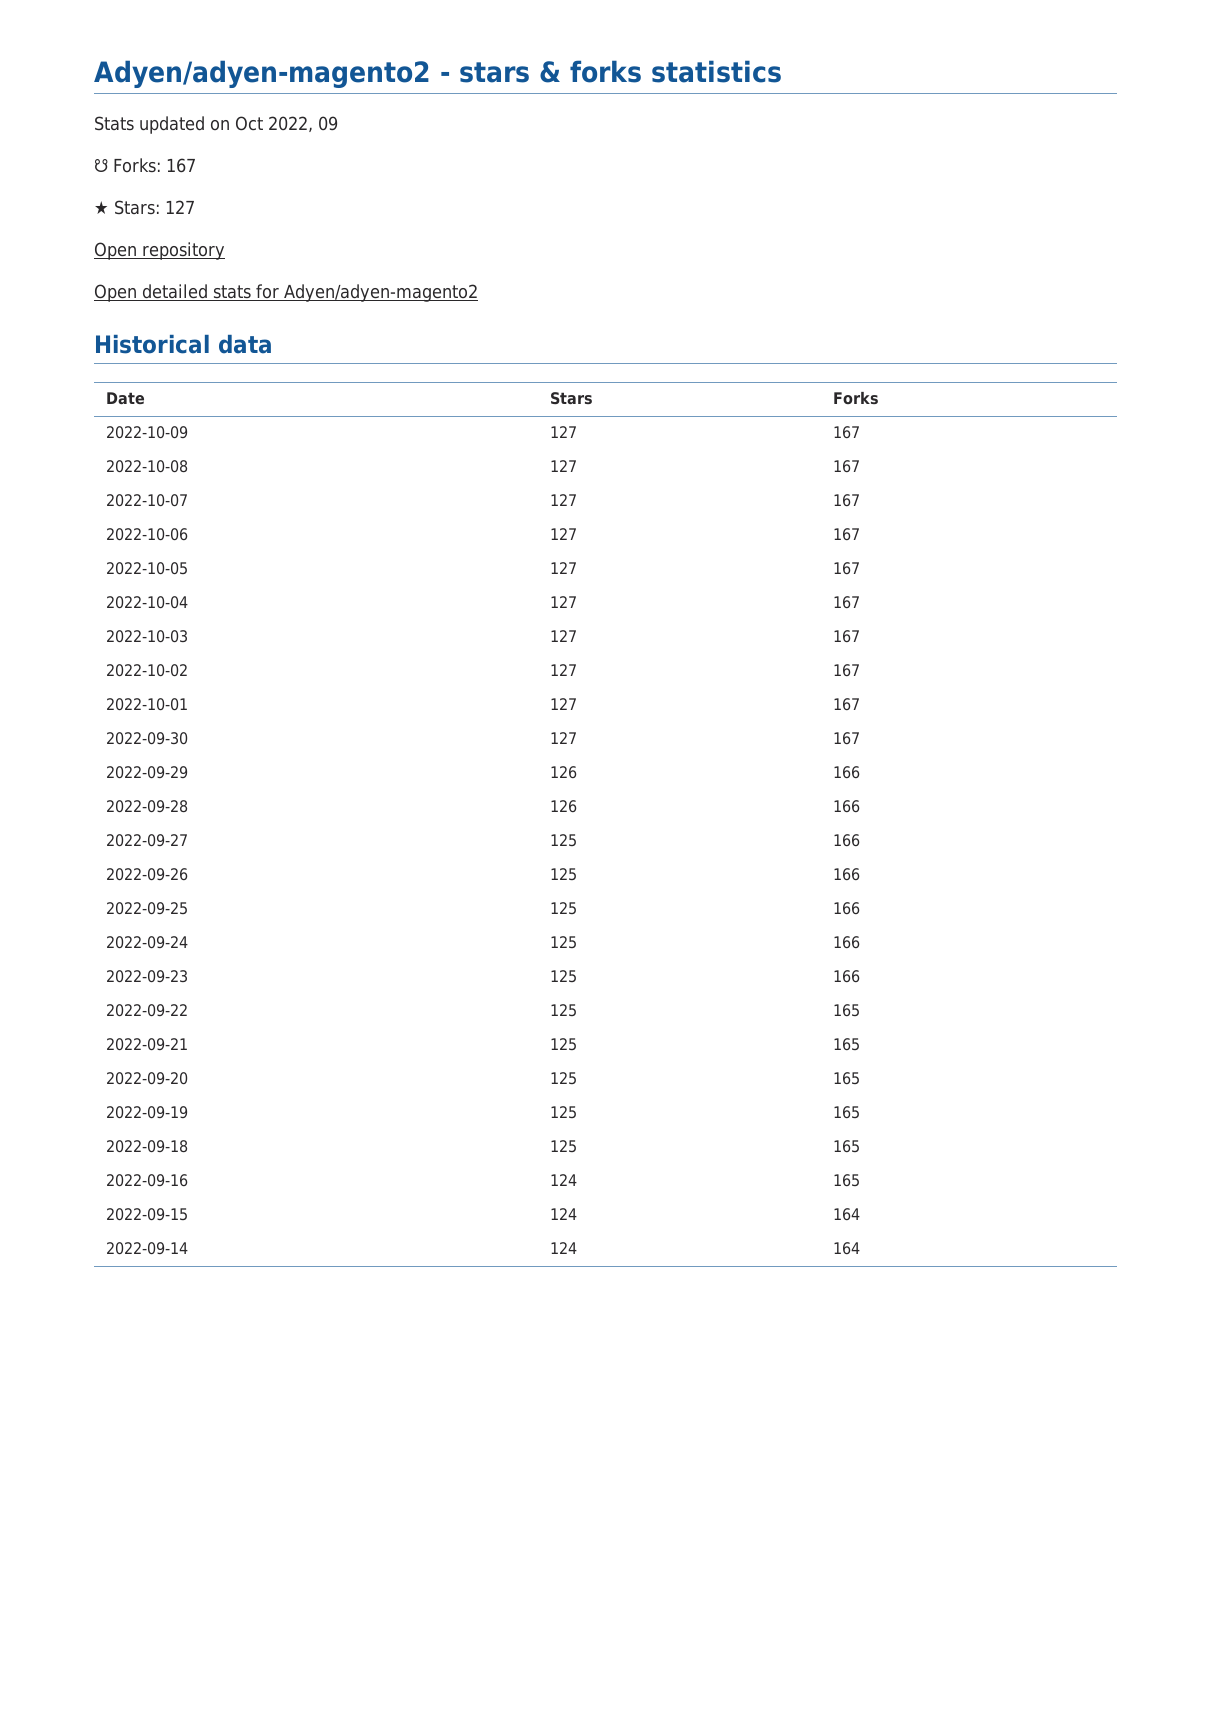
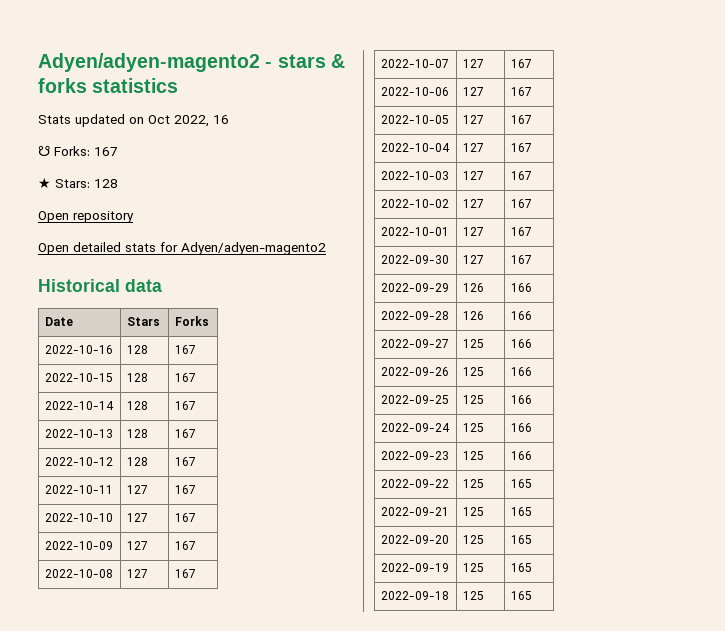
[318,116,338,131] 09 -> [213,115,229,124] 16
[165,200,195,214] 127 -> [94,179,118,188] 128
(880, 398) none -> [44,345,113,354] [126,345,148,354] [174,345,196,354] [44,373,113,382] [126,373,148,382] [174,373,196,382] [44,401,114,410] [126,401,148,410] [174,401,196,410] [44,429,113,438] [126,429,148,438] [174,429,196,438] [44,457,113,466] [126,457,148,466] [174,457,196,466] [44,485,113,494] [126,485,148,494] [174,485,196,494] [44,513,113,522] [126,513,148,522] [174,513,196,522] // 2022-10-16 | 128 | 167 // 2022-10-15 | 128 | 167 // 2022-10-14 | 128 | 167 // 2022-10-13 | 128 | 167 // 2022-10-12 | 128 | 167 // 2022-10-11 | 127 | 167 // 2022-10-10 | 127 | 167
[106,1174,189,1187] [550,1174,578,1186] [833,1174,861,1187] [106,1208,189,1221] [550,1208,578,1220] [833,1208,861,1221] [106,1242,189,1255] [550,1242,578,1254] [833,1242,861,1255] // 2022-09-16 | 124 | 165 // 2022-09-15 | 124 | 164 // 2022-09-14 | 124 | 164 -> (532, 595) none

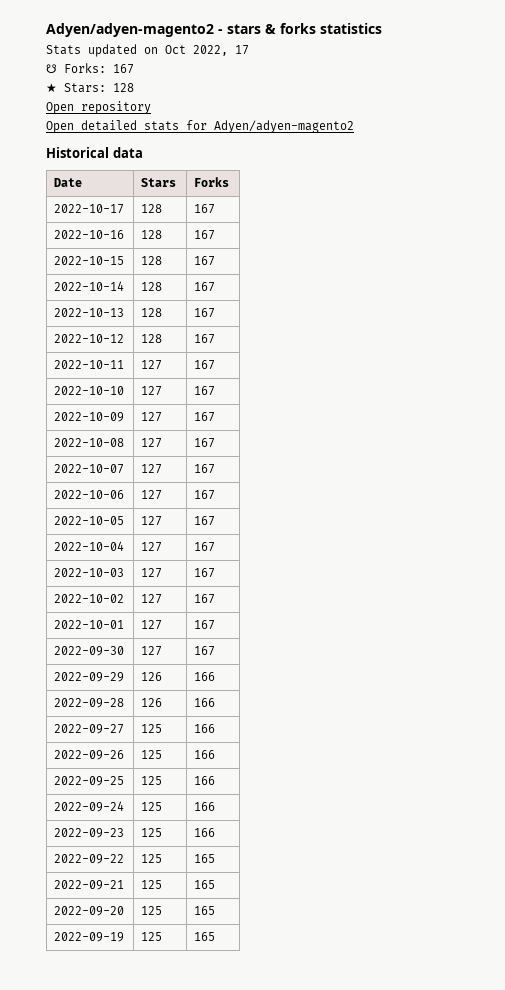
[213,115,229,124] 16 -> [235,45,249,55] 17
(209, 321) none -> [54,204,125,214] [141,204,163,213] [194,204,216,214] // 2022-10-17 | 128 | 167
[380,591,449,600] [462,591,484,600] [510,591,532,600] // 2022-09-18 | 125 | 165 -> (216, 936) none

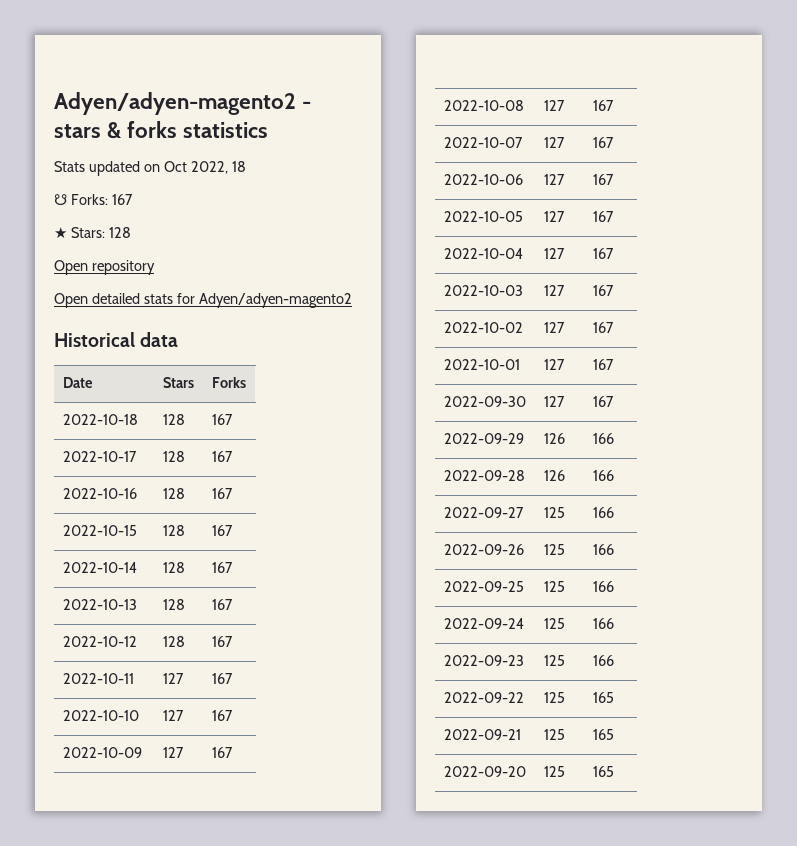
[235,45,249,55] 17 -> [231,161,246,172] 18
(230, 182) none -> [62,414,138,425] [162,414,185,425] [211,414,233,425] // 2022-10-18 | 128 | 167
[54,932,125,942] [141,932,163,941] [194,932,216,941] // 2022-09-19 | 125 | 165 -> (614, 771) none

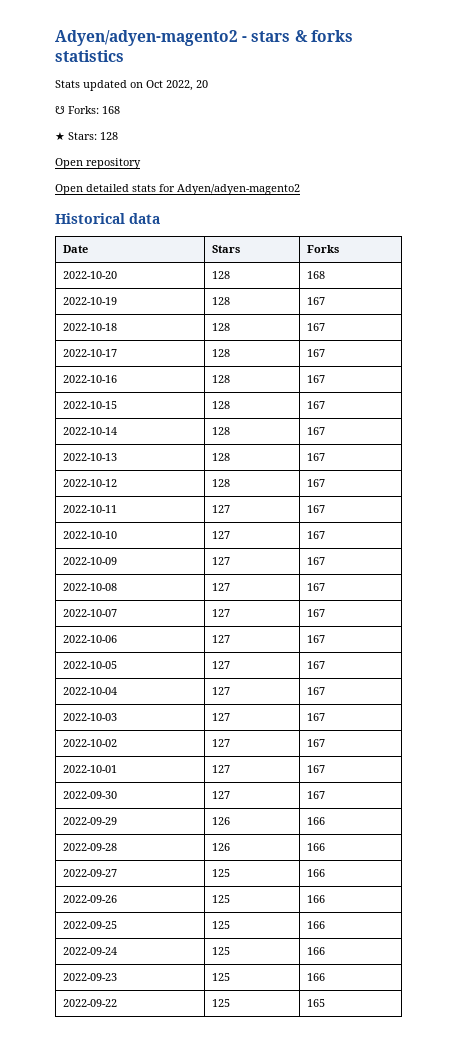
[231,161,246,172] 18 -> [196,80,208,88] 20
[111,194,133,205] 167 -> [102,106,120,114] 168
(246, 382) none -> [62,271,117,279] [211,271,230,279] [306,271,325,279] [62,297,117,305] [211,297,230,305] [306,297,325,305] // 2022-10-20 | 128 | 168 // 2022-10-19 | 128 | 167
[443,729,521,740] [543,729,565,740] [592,729,614,740] [443,766,526,777] [543,766,565,777] [592,766,614,777] // 2022-09-21 | 125 | 165 // 2022-09-20 | 125 | 165 -> (325, 1003) none

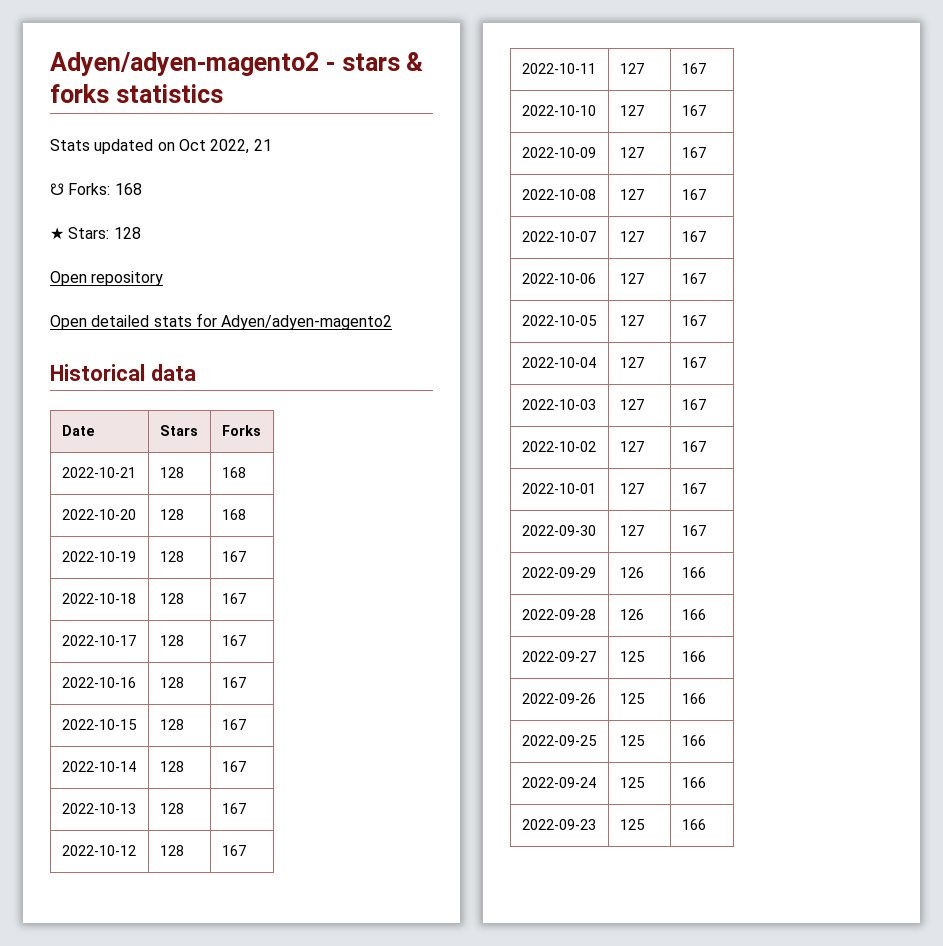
[196,80,208,88] 20 -> [253,139,272,151] 21
(339, 249) none -> [61,467,136,478] [159,467,184,478] [221,467,246,478] // 2022-10-21 | 128 | 168
[62,999,117,1007] [211,999,230,1007] [306,999,325,1007] // 2022-09-22 | 125 | 165 -> (706, 824) none

